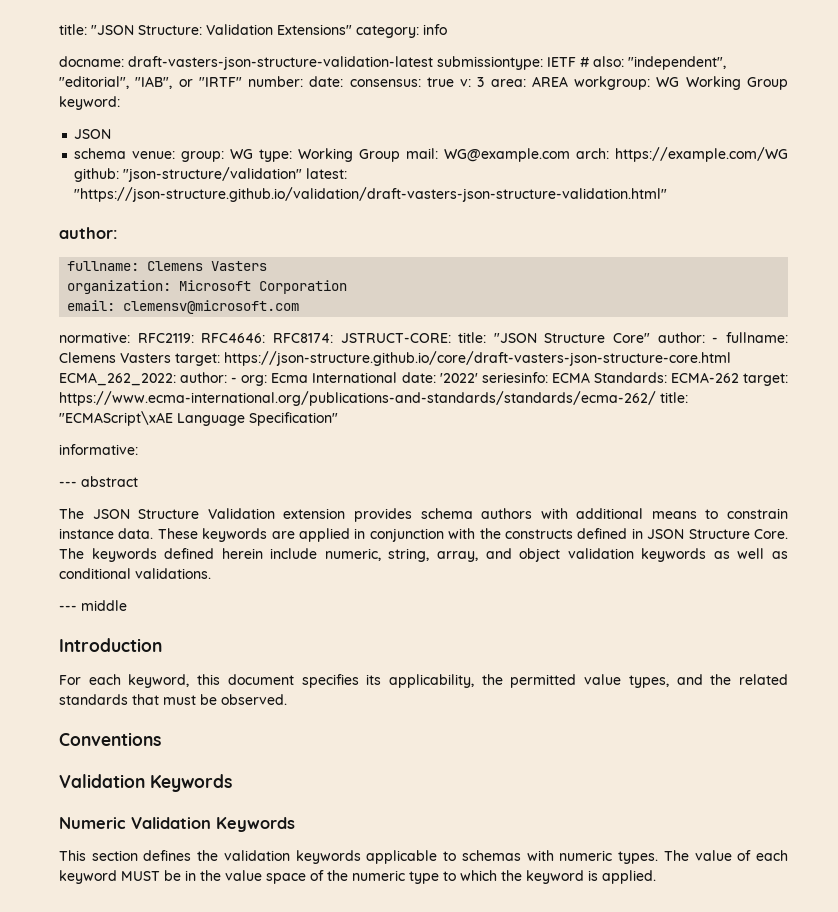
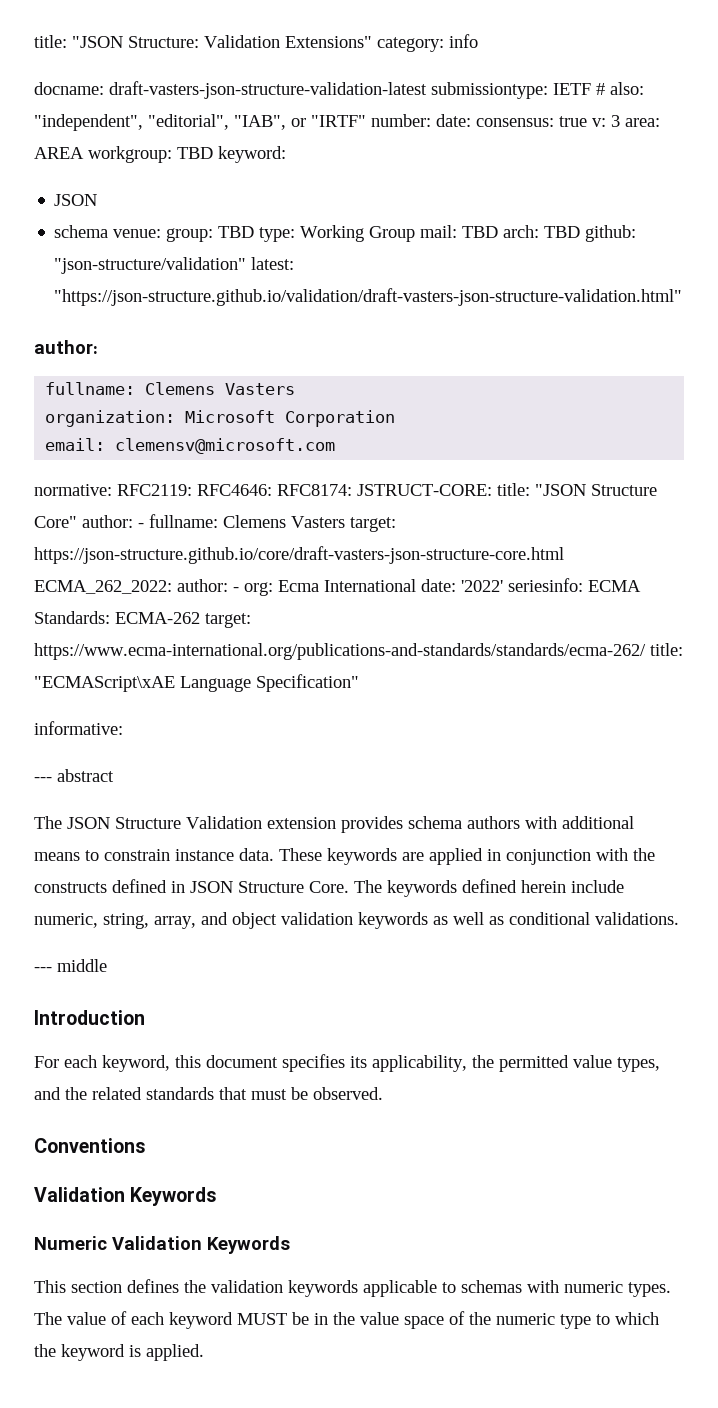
[656,76,788,90] WG Working Group -> [177,147,213,159] TBD
[230,149,254,159] WG -> [218,226,255,238] TBD
[444,147,788,162] WG@example.com arch: https://example.com/WG -> [462,225,581,238] TBD arch: TBD

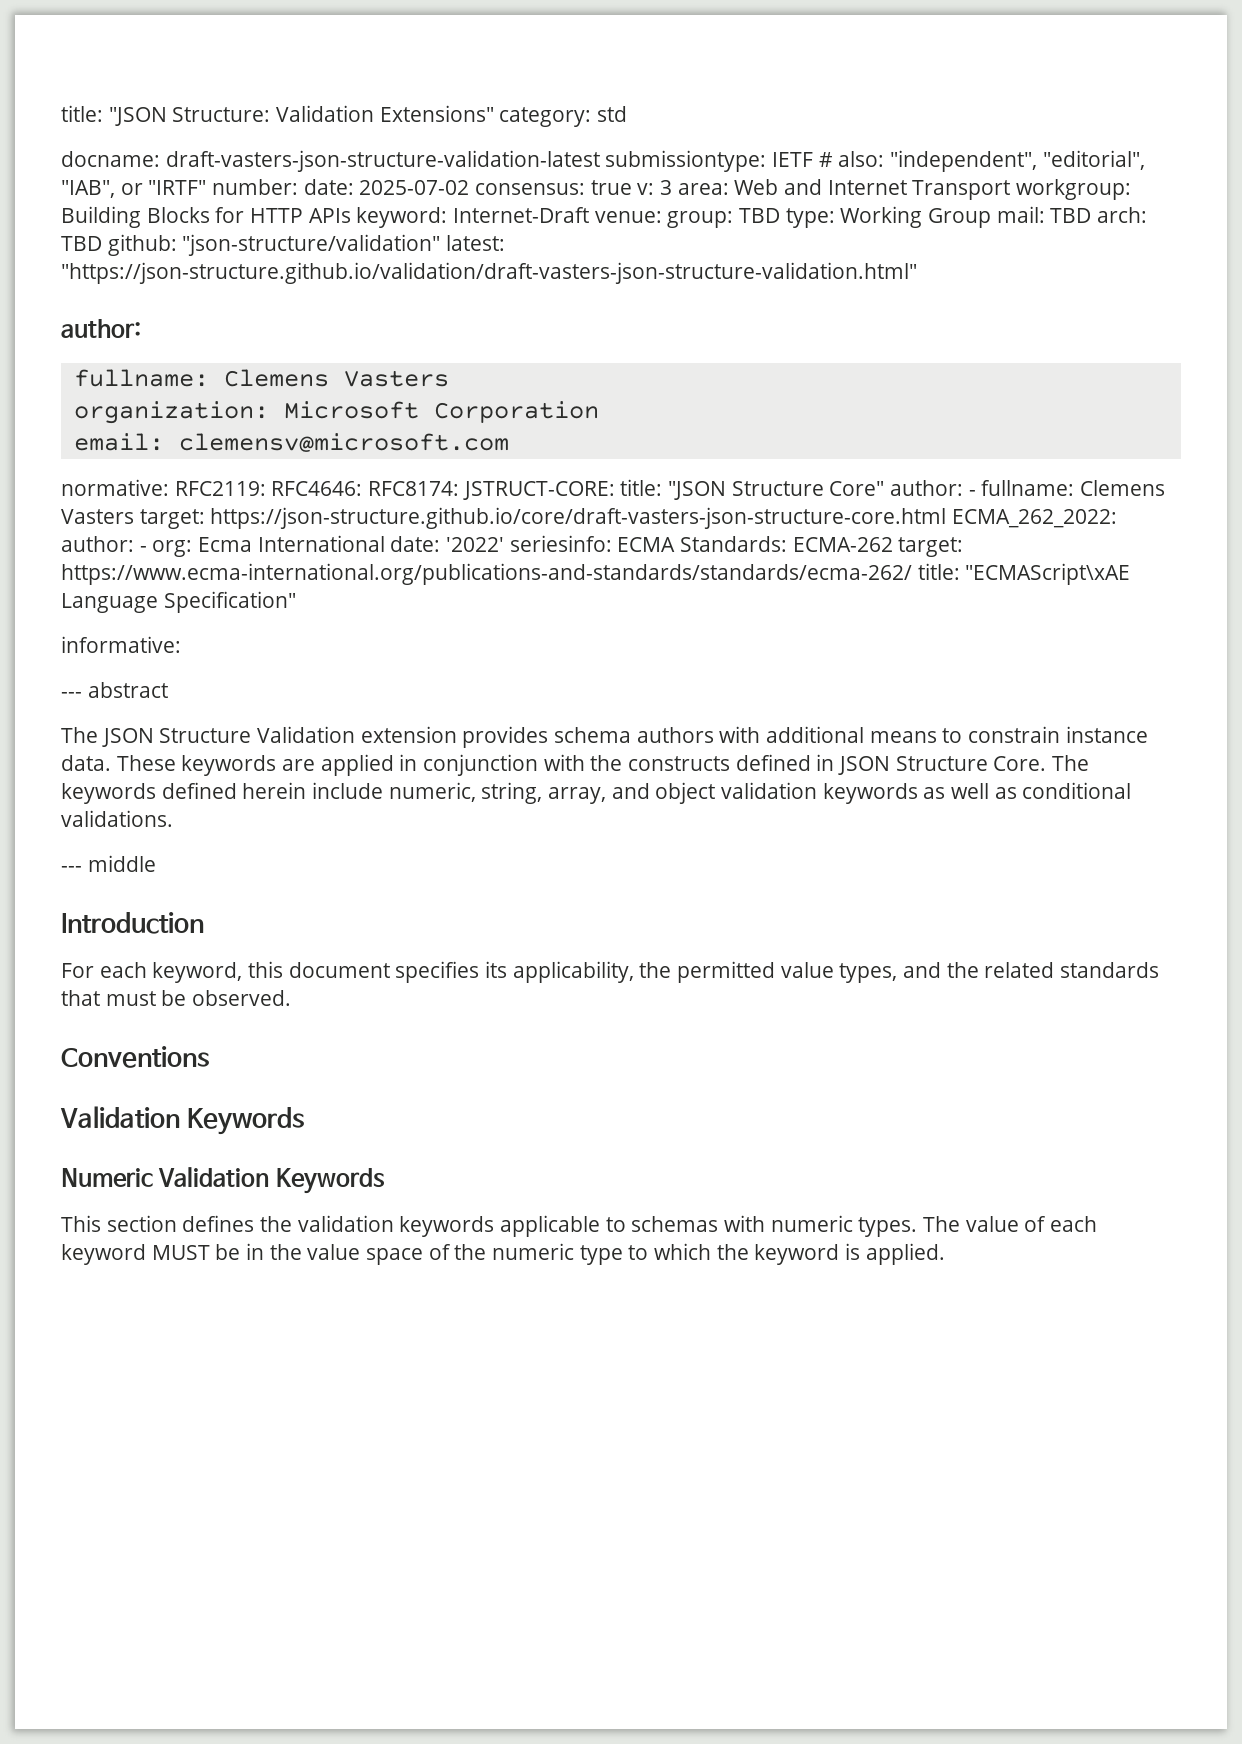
[449,34,478,48] info -> [597,106,628,122] std
(471, 120) none -> [359,180,470,195] 2025-07-02
[34,146,213,163] AREA workgroup: TBD -> [734,179,1132,200] [61,206,351,228] Web and Internet Transport workgroup: Building Blocks for HTTP APIs
[54,194,98,206] [54,225,109,238] // JSON // schema -> [453,207,590,223] Internet-Draft

